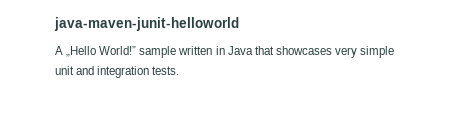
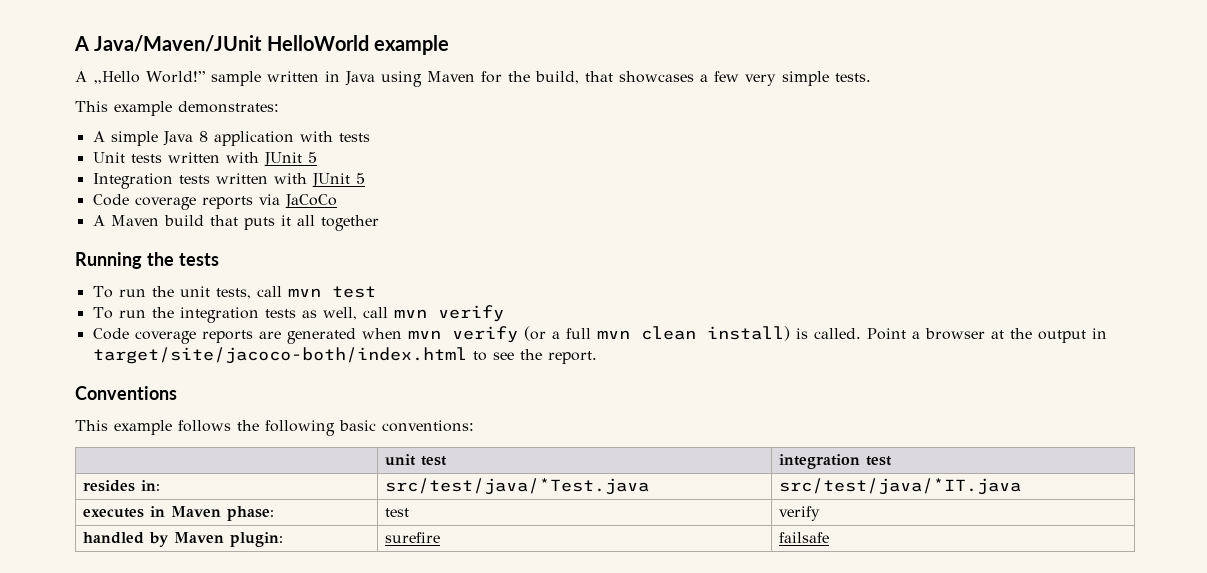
[54,17,239,31] java-maven-junit-helloworld -> [74,35,449,55] A Java/Maven/JUnit HelloWorld example
[254,46,395,58] [55,66,180,78] that showcases very simple unit and integration tests. -> [380,71,871,87] [75,101,279,116] [92,131,370,146] [92,152,317,167] [92,173,365,189] [92,194,337,210] [92,215,379,231] [75,252,219,269] [92,286,376,299] [92,305,504,323] [92,326,1107,344] [92,347,597,364] [75,386,177,400] [75,420,474,436] [384,454,447,466] [778,454,892,469] [82,480,160,492] [384,478,649,495] [778,478,1021,495] [82,506,274,521] [384,508,409,517] [778,506,820,521] [82,532,283,547] [384,532,440,543] [778,532,829,543] using Maven for the build, that showcases a few very simple tests. // This example demonstrates: // A simple Java 8 application with tests // Unit tests written with JUnit 5 // Integration tests written with JUnit 5 // Code coverage reports via JaCoCo // A Maven build that puts it all together // Running the tests // To run the unit tests, call mvn test // To run the integration tests as well, call mvn verify // Code coverage reports are generated when mvn verify (or a full mvn clean install) is called. Point a browser at the output in target/site/jacoco-both/index.html to see the report. // Conventions // This example follows the following basic conventions: // | unit test | integration test // resides in: | src/test/java/*Test.java | src/test/java/*IT.java // executes in Maven phase: | test | verify // handled by Maven plugin: | surefire | failsafe

